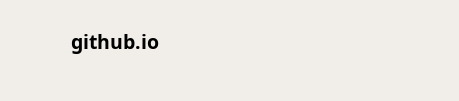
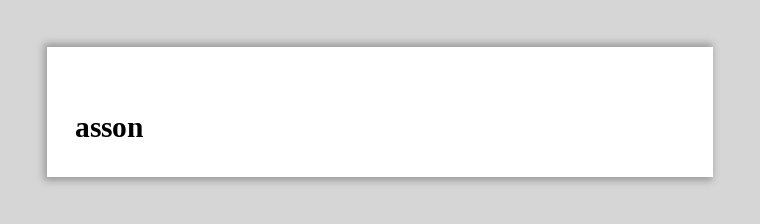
[71,34,159,54] github.io -> [75,123,143,137] asson

